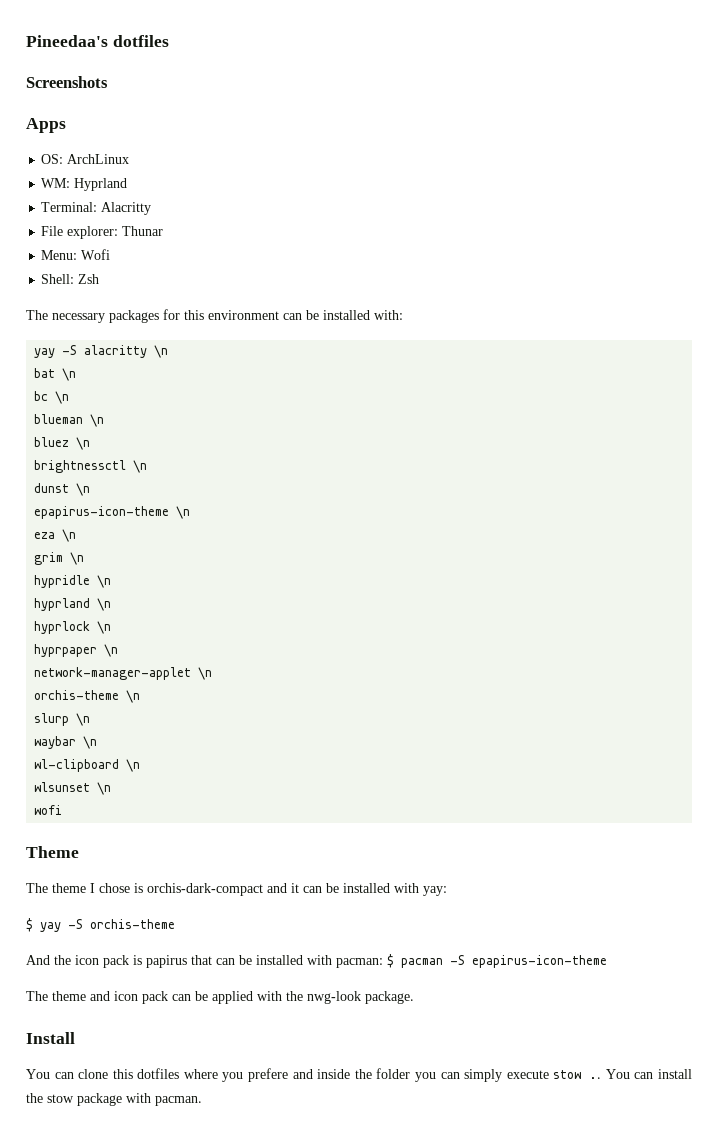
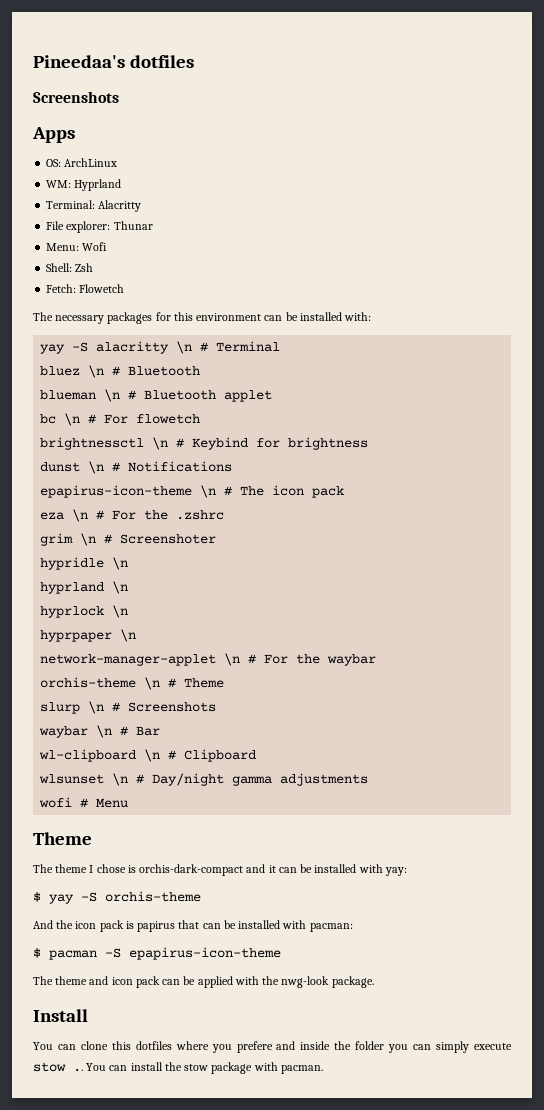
(100, 279) none -> [46,284,125,293] // Fetch: Flowetch
[34,368,77,381] [34,391,70,404] [34,414,105,427] [34,437,91,450] [34,460,148,473] // bat \n // bc \n // blueman \n // bluez \n // brightnessctl \n -> [200,341,281,352] [40,365,201,378] [40,389,273,402] [40,413,201,426] [40,437,369,450] # Terminal // bluez \n # Bluetooth // blueman \n # Bluetooth applet // bc \n # For flowetch // brightnessctl \n # Keybind for brightness
(91, 489) none -> [112,461,233,472] # Notifications
[34,529,77,542] // eza \n -> [224,485,345,498] [40,509,225,522] # The icon pack // eza \n # For the .zshrc
(85, 558) none -> [104,534,217,544] # Screenshoter
(213, 673) none -> [248,654,377,666] # For the waybar
(141, 696) none -> [168,678,225,688] # Theme
(91, 719) none -> [112,702,217,712] # Screenshots
(98, 742) none -> [120,726,161,736] # Bar
(141, 765) none -> [168,749,257,762] # Clipboard
(112, 788) none -> [136,773,369,786] # Day/night gamma adjustments
(63, 810) none -> [80,798,129,808] # Menu
(383, 963) none -> (353, 927) //

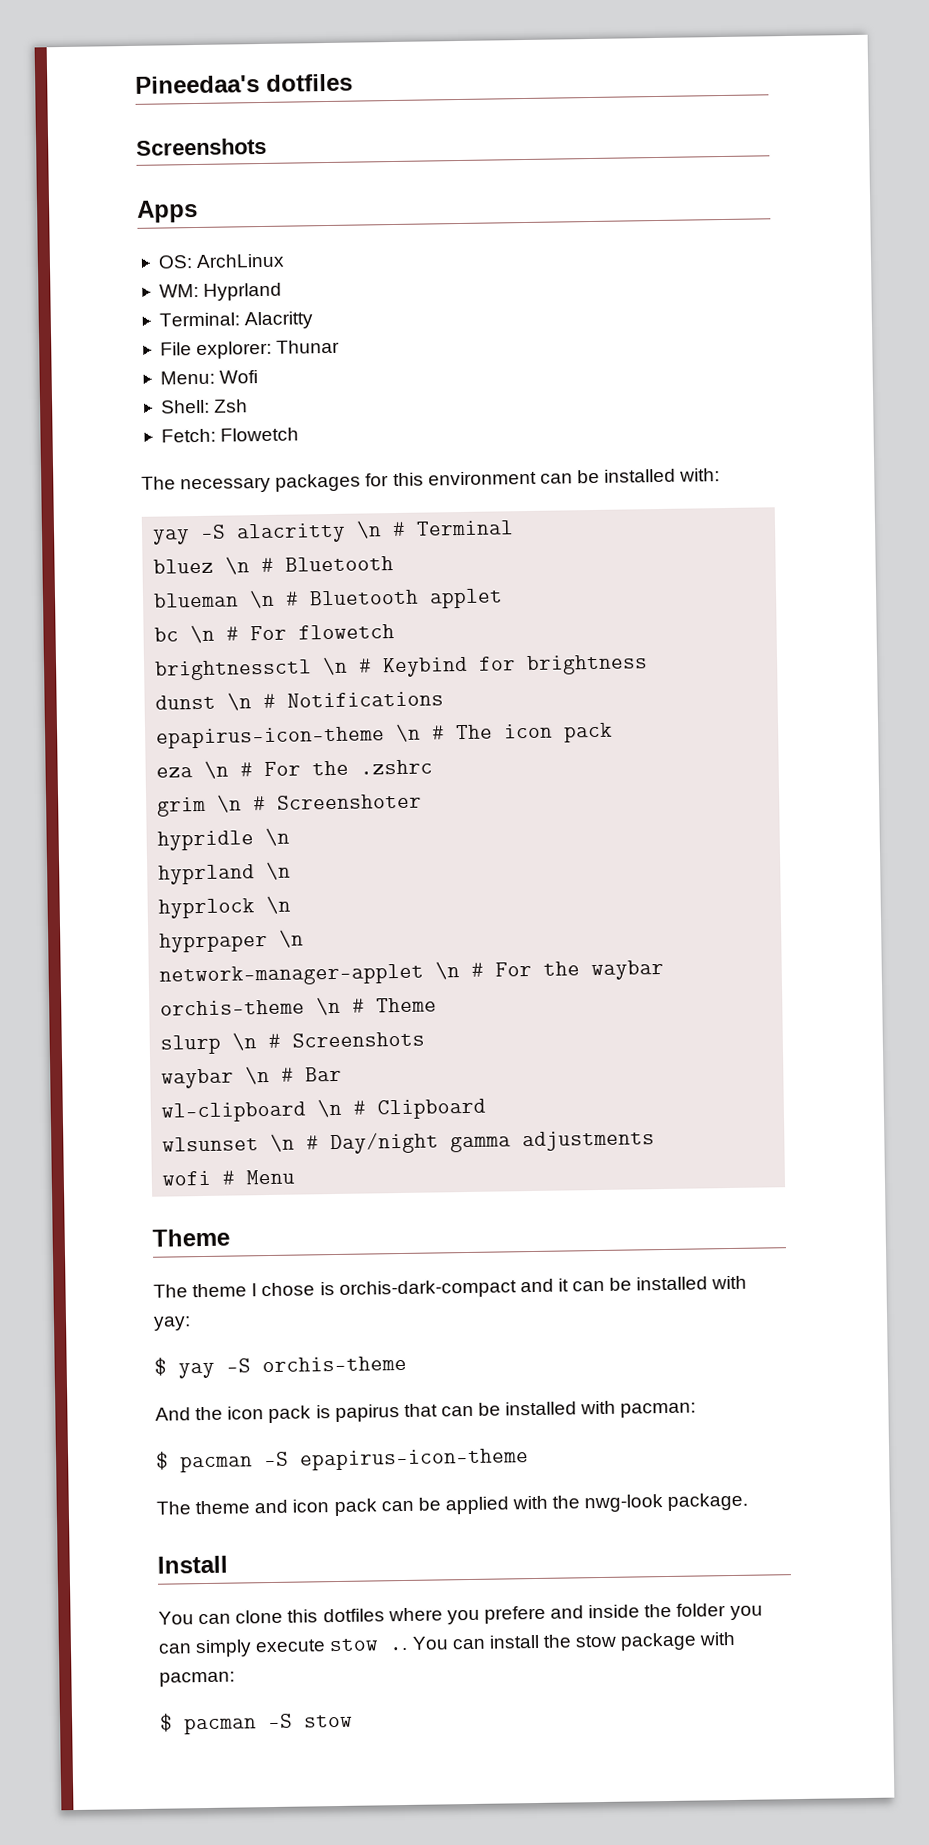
[280,1065,323,1074] pacman. -> [159,1671,235,1687] [159,1713,353,1735] pacman: // $ pacman -S stow

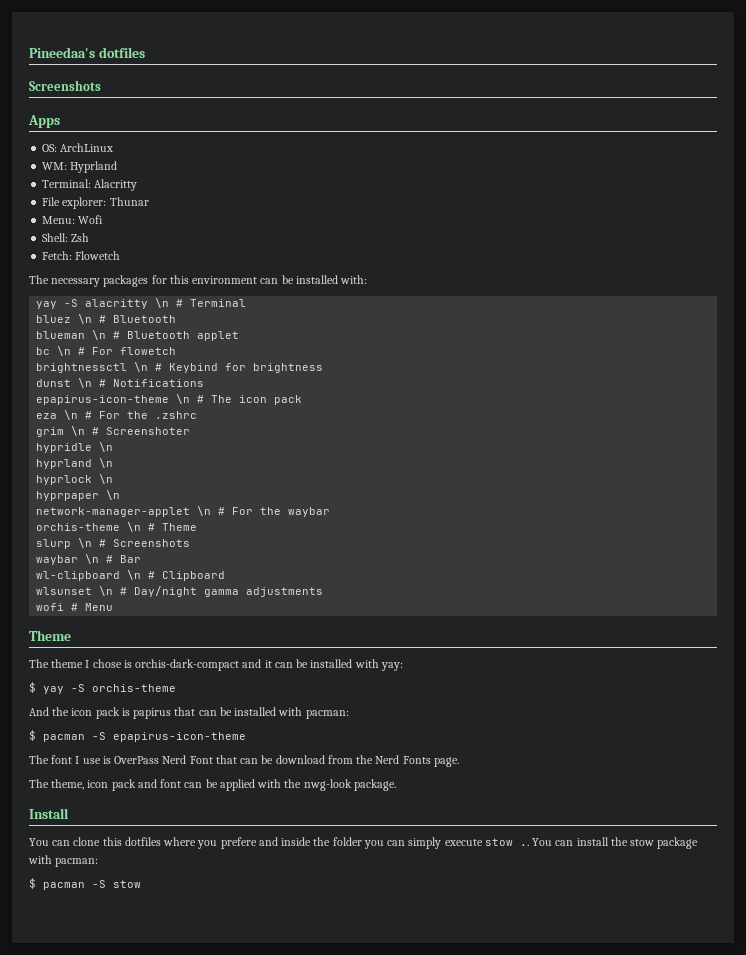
[195,1498,377,1517] theme and icon pack -> [51,755,459,767] [29,779,182,791] font I use is OverPass Nerd Font that can be download from the Nerd Fonts page. // The theme, icon pack and font

